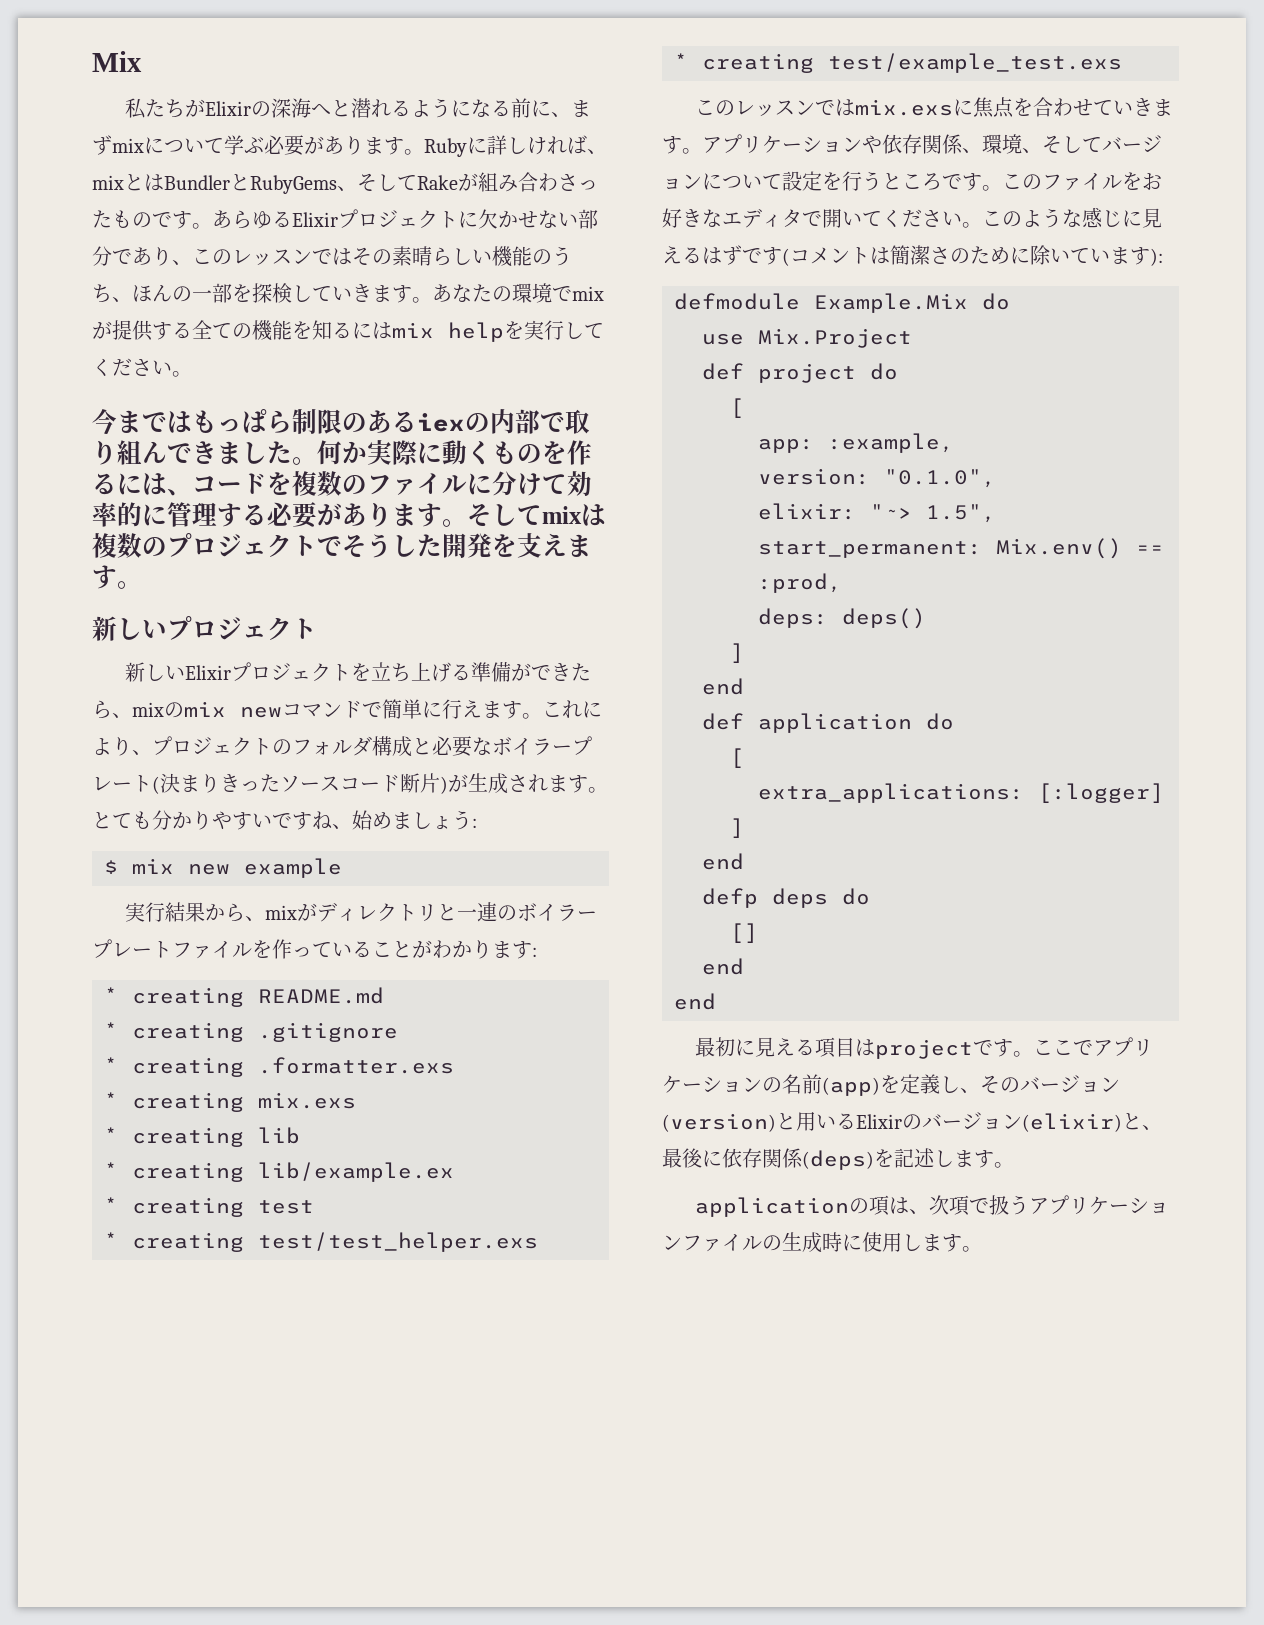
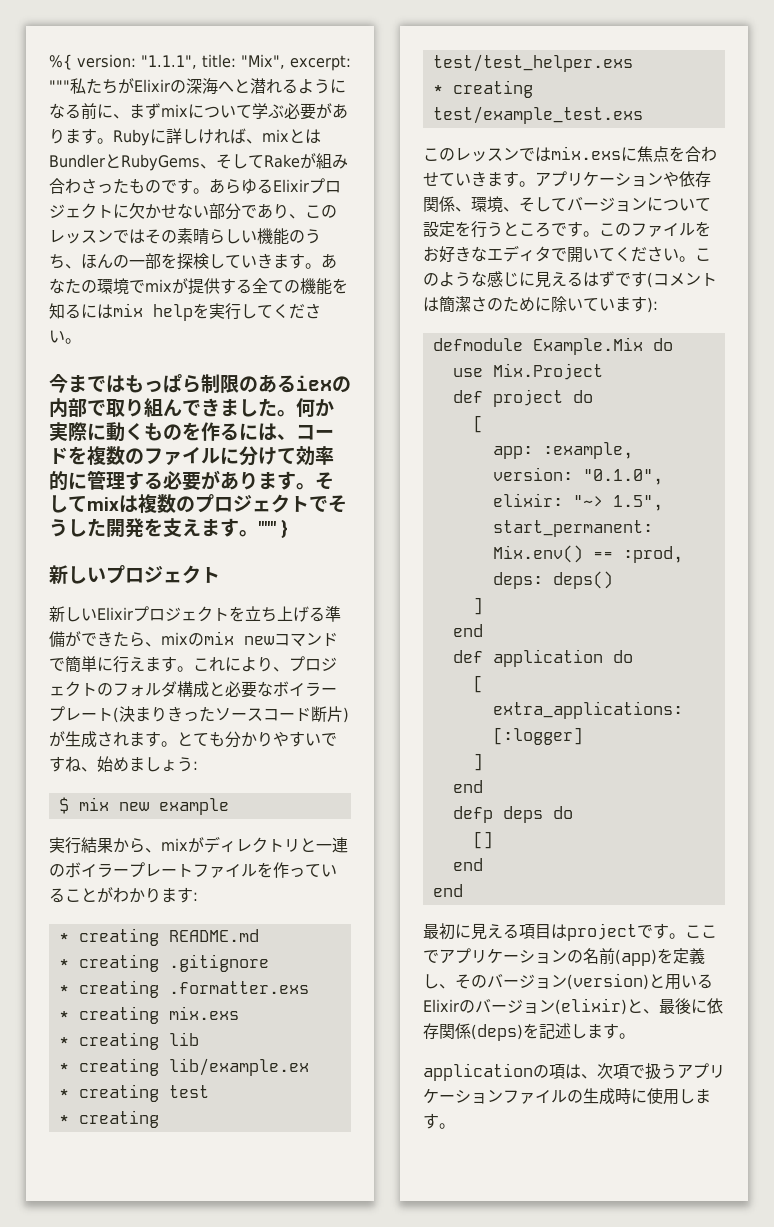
[92,51,142,72] Mix // -> [49,54,351,71] [49,80,70,92] %{ version: "1.1.1", title: "Mix", excerpt: """
(142, 585) none -> [258,519,289,538] """ }

